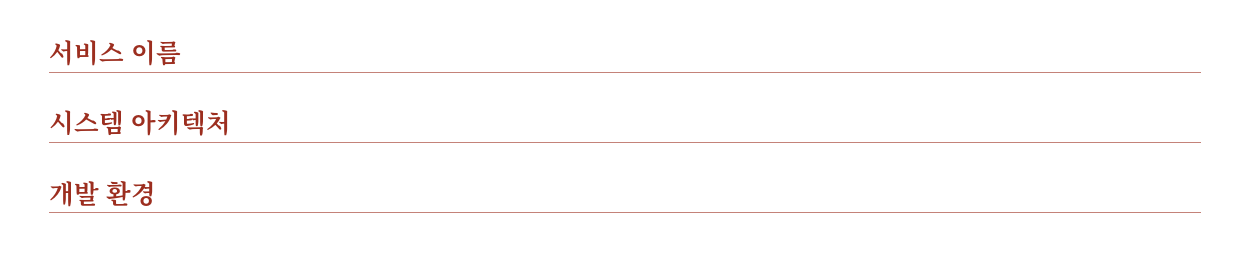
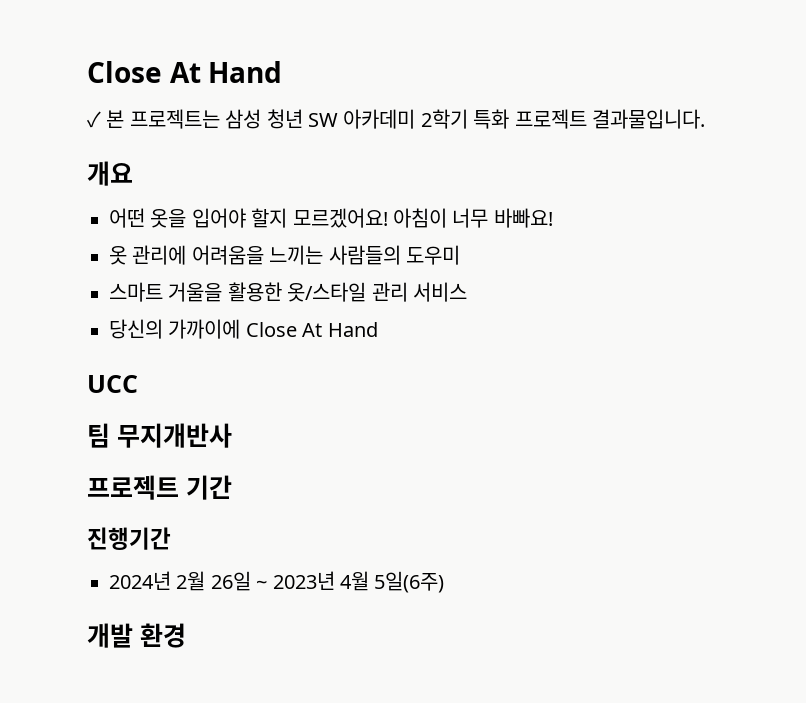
[49,40,181,66] [49,110,231,136] 서비스 이름 // 시스템 아키텍처 -> [87,61,283,83] [87,109,705,129] [87,161,133,186] [109,208,553,228] [109,245,460,265] [109,282,467,302] [109,319,378,339] [87,375,138,393] [87,423,232,448] [87,475,232,500] [87,527,171,550] [109,571,445,593] Close At Hand // ✓ 본 프로젝트는 삼성 청년 SW 아카데미 2학기 특화 프로젝트 결과물입니다. // 개요 // 어떤 옷을 입어야 할지 모르겠어요! 아침이 너무 바빠요! // 옷 관리에 어려움을 느끼는 사람들의 도우미 // 스마트 거울을 활용한 옷/스타일 관리 서비스 // 당신의 가까이에 Close At Hand // UCC // 팀 무지개반사 // 프로젝트 기간 // 진행기간 // 2024년 2월 26일 ~ 2023년 4월 5일(6주)

